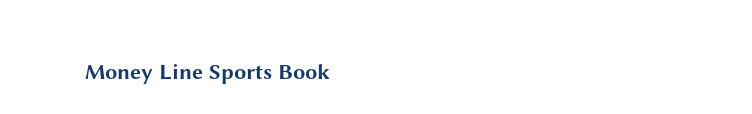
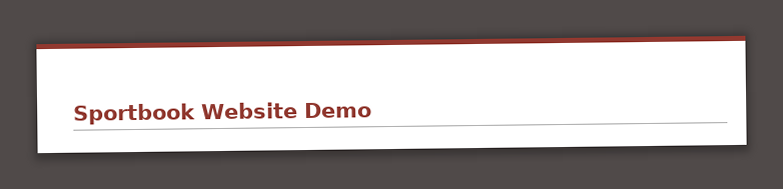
[85,63,330,84] Money Line Sports Book -> [73,102,372,125] Sportbook Website Demo

